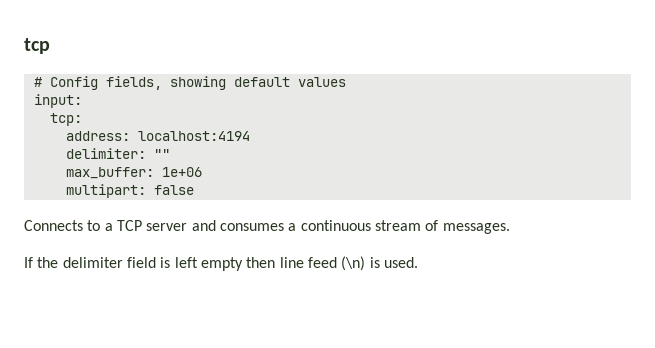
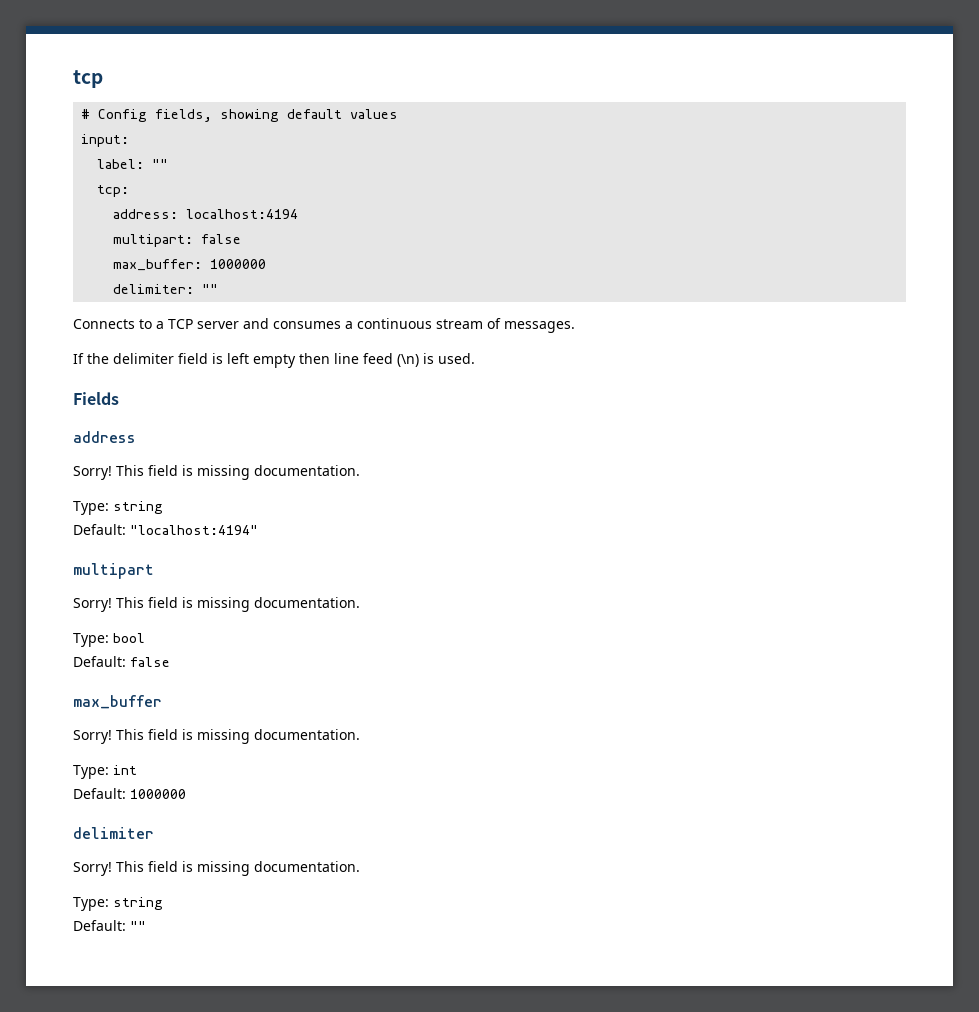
(82, 101) none -> [97,159,169,169] // label: ""
[65,148,170,159] [65,167,202,179] [65,184,194,198] delimiter: "" // max_buffer: 1e+06 // multipart: false -> [113,234,242,247] [113,259,267,271] [113,284,219,294] multipart: false // max_buffer: 1000000 // delimiter: ""
(418, 262) none -> [73,392,119,405] [73,431,136,443] [73,465,360,480] [73,501,163,515] [73,524,258,535] [73,563,154,579] [73,597,360,612] [73,633,145,647] [73,656,170,667] [73,695,162,709] [73,729,360,744] [73,765,137,779] [73,788,186,799] [73,827,154,839] [73,861,360,876] [73,897,163,911] [73,920,146,931] // Fields // address // Sorry! This field is missing documentation. // Type: string // Default: "localhost:4194" // multipart // Sorry! This field is missing documentation. // Type: bool // Default: false // max_buffer // Sorry! This field is missing documentation. // Type: int // Default: 1000000 // delimiter // Sorry! This field is missing documentation. // Type: string // Default: ""

